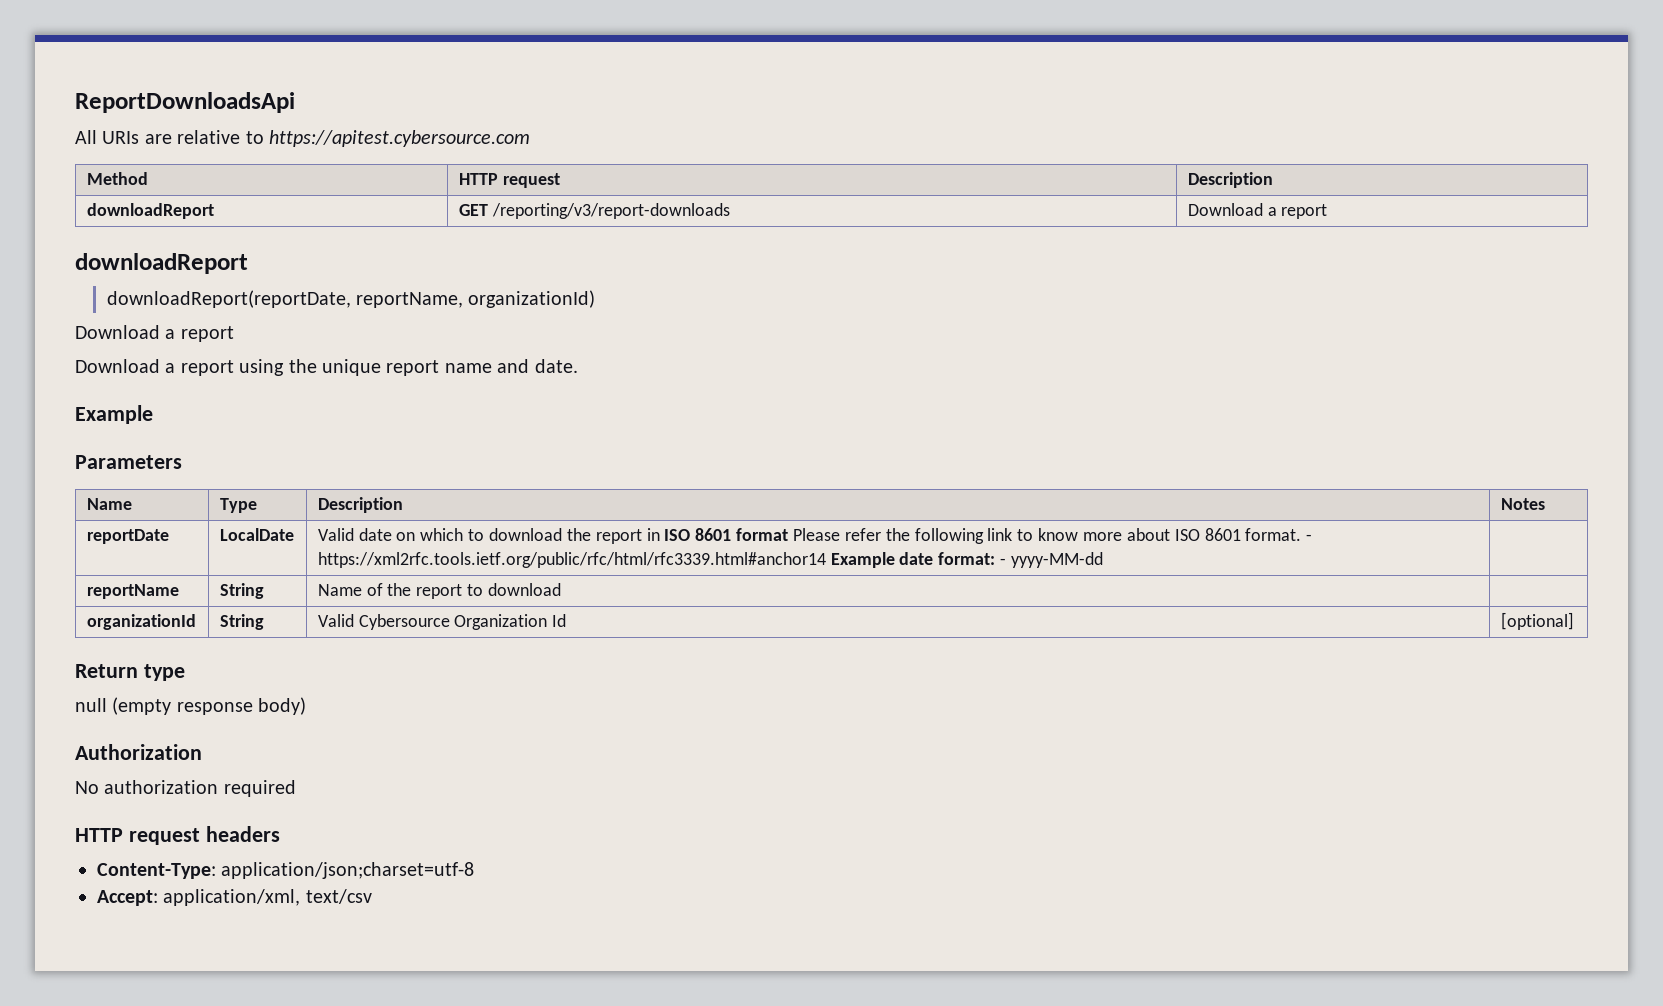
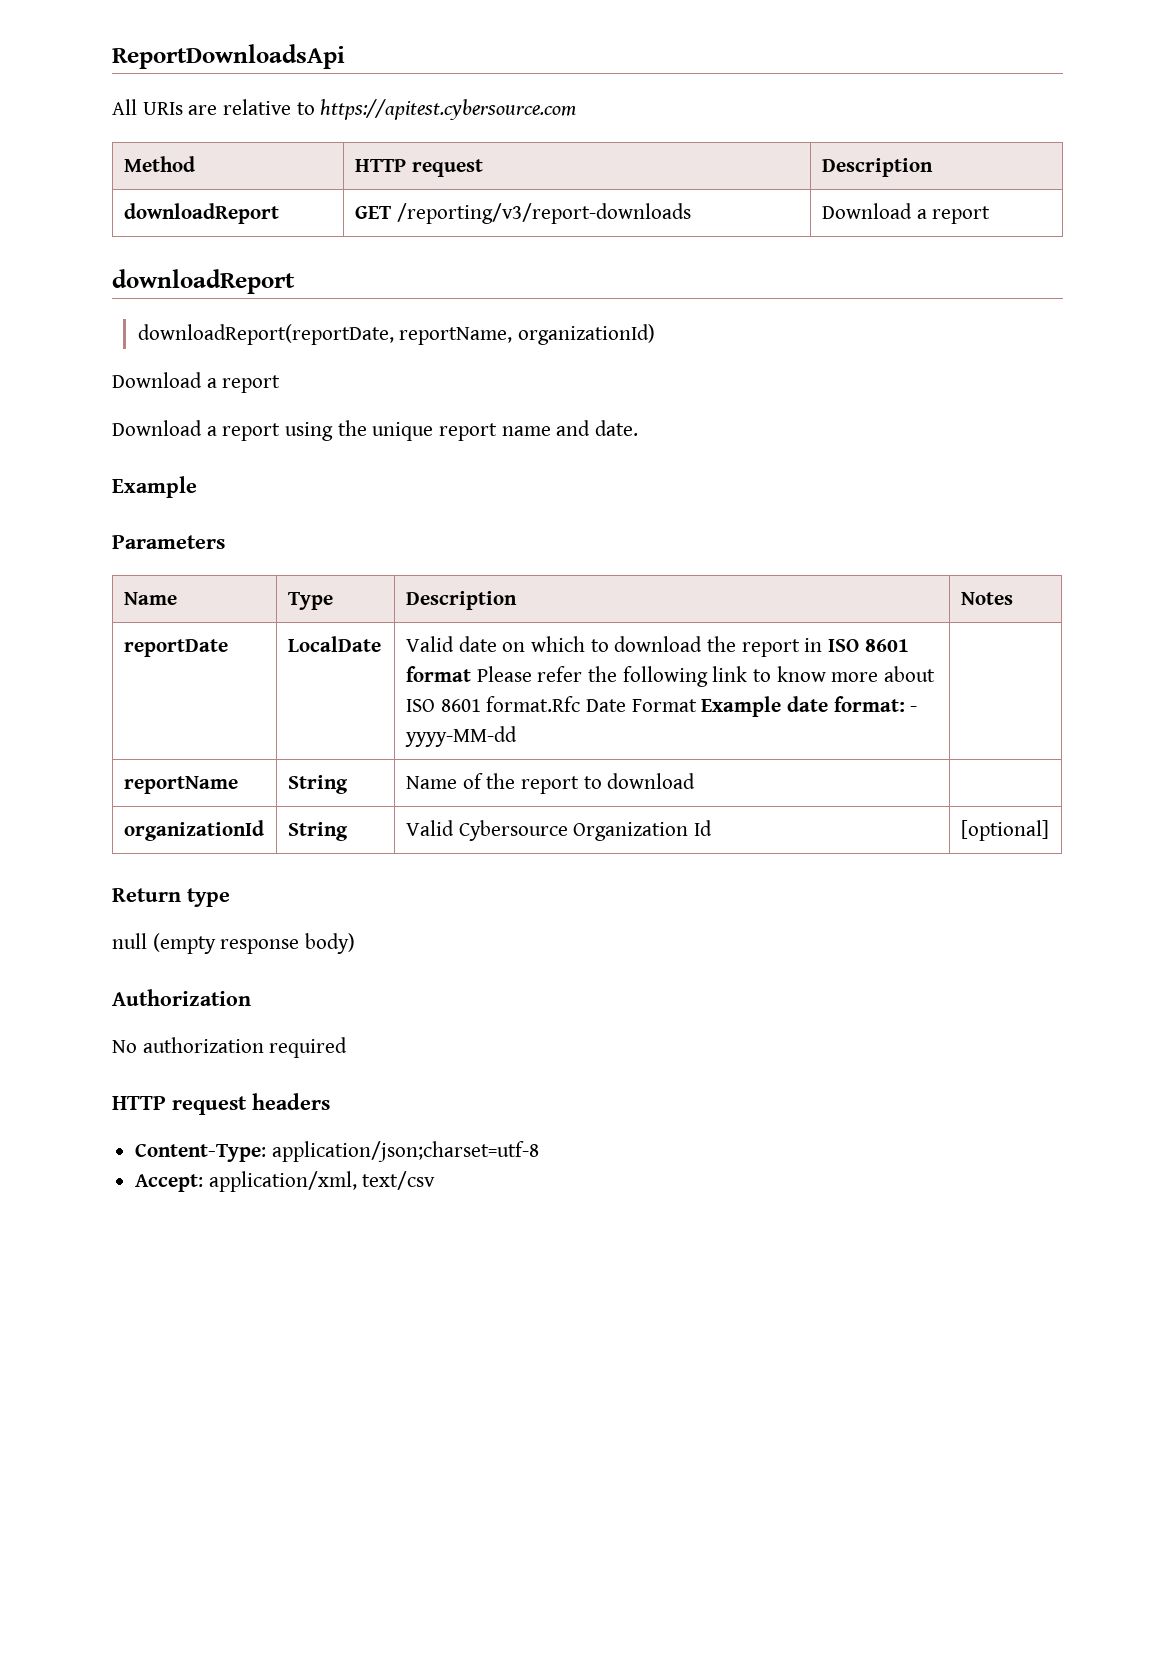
[1245,528,1313,541] [317,552,826,568] format. - https://xml2rfc.tools.ietf.org/public/rfc/html/rfc3339.html#anchor14 -> [486,696,697,712] format.Rfc Date Format

